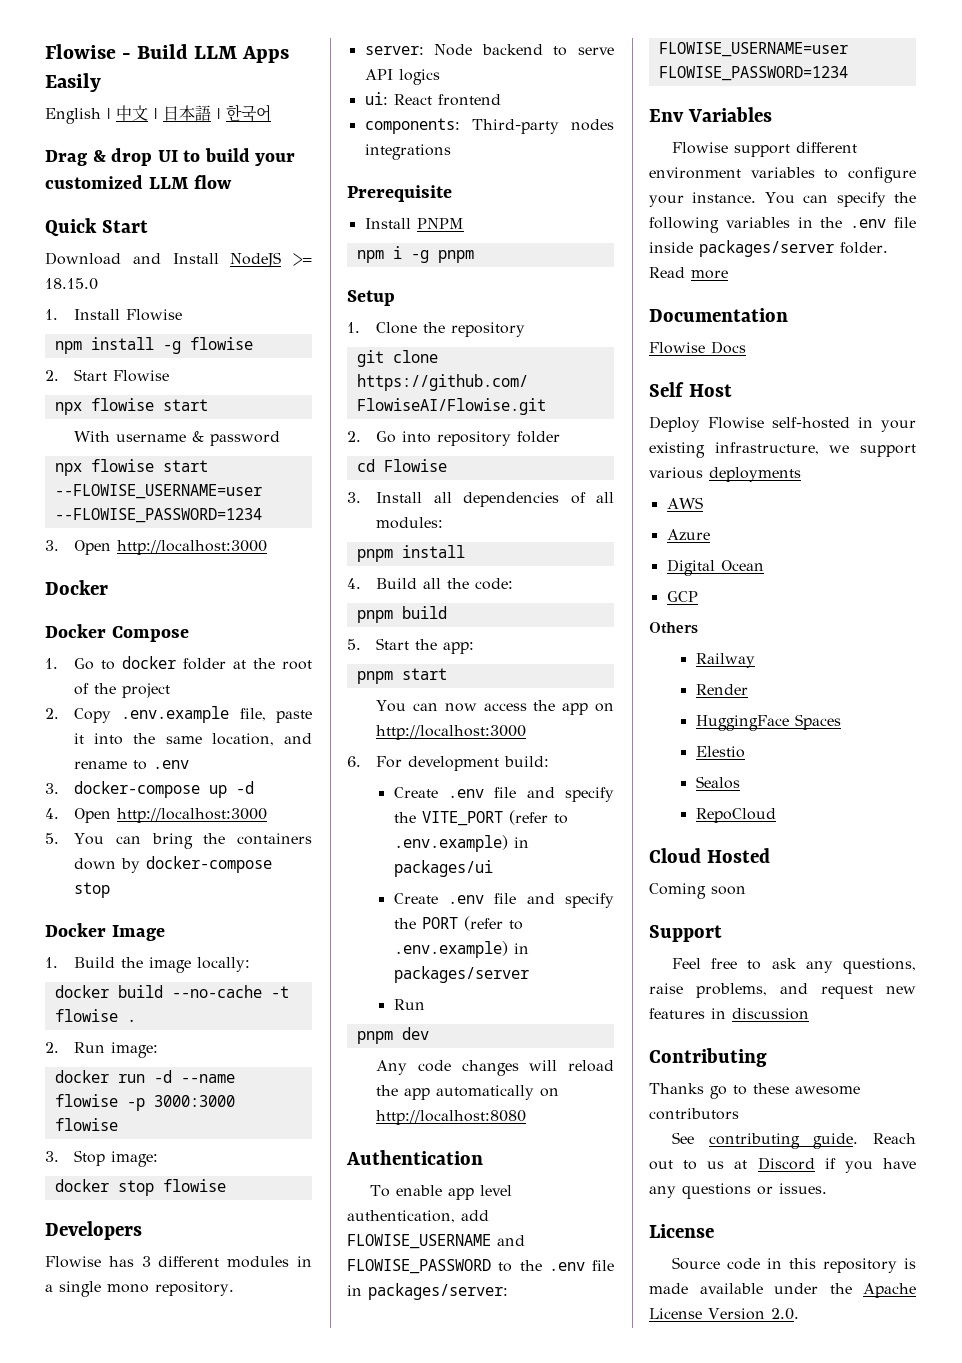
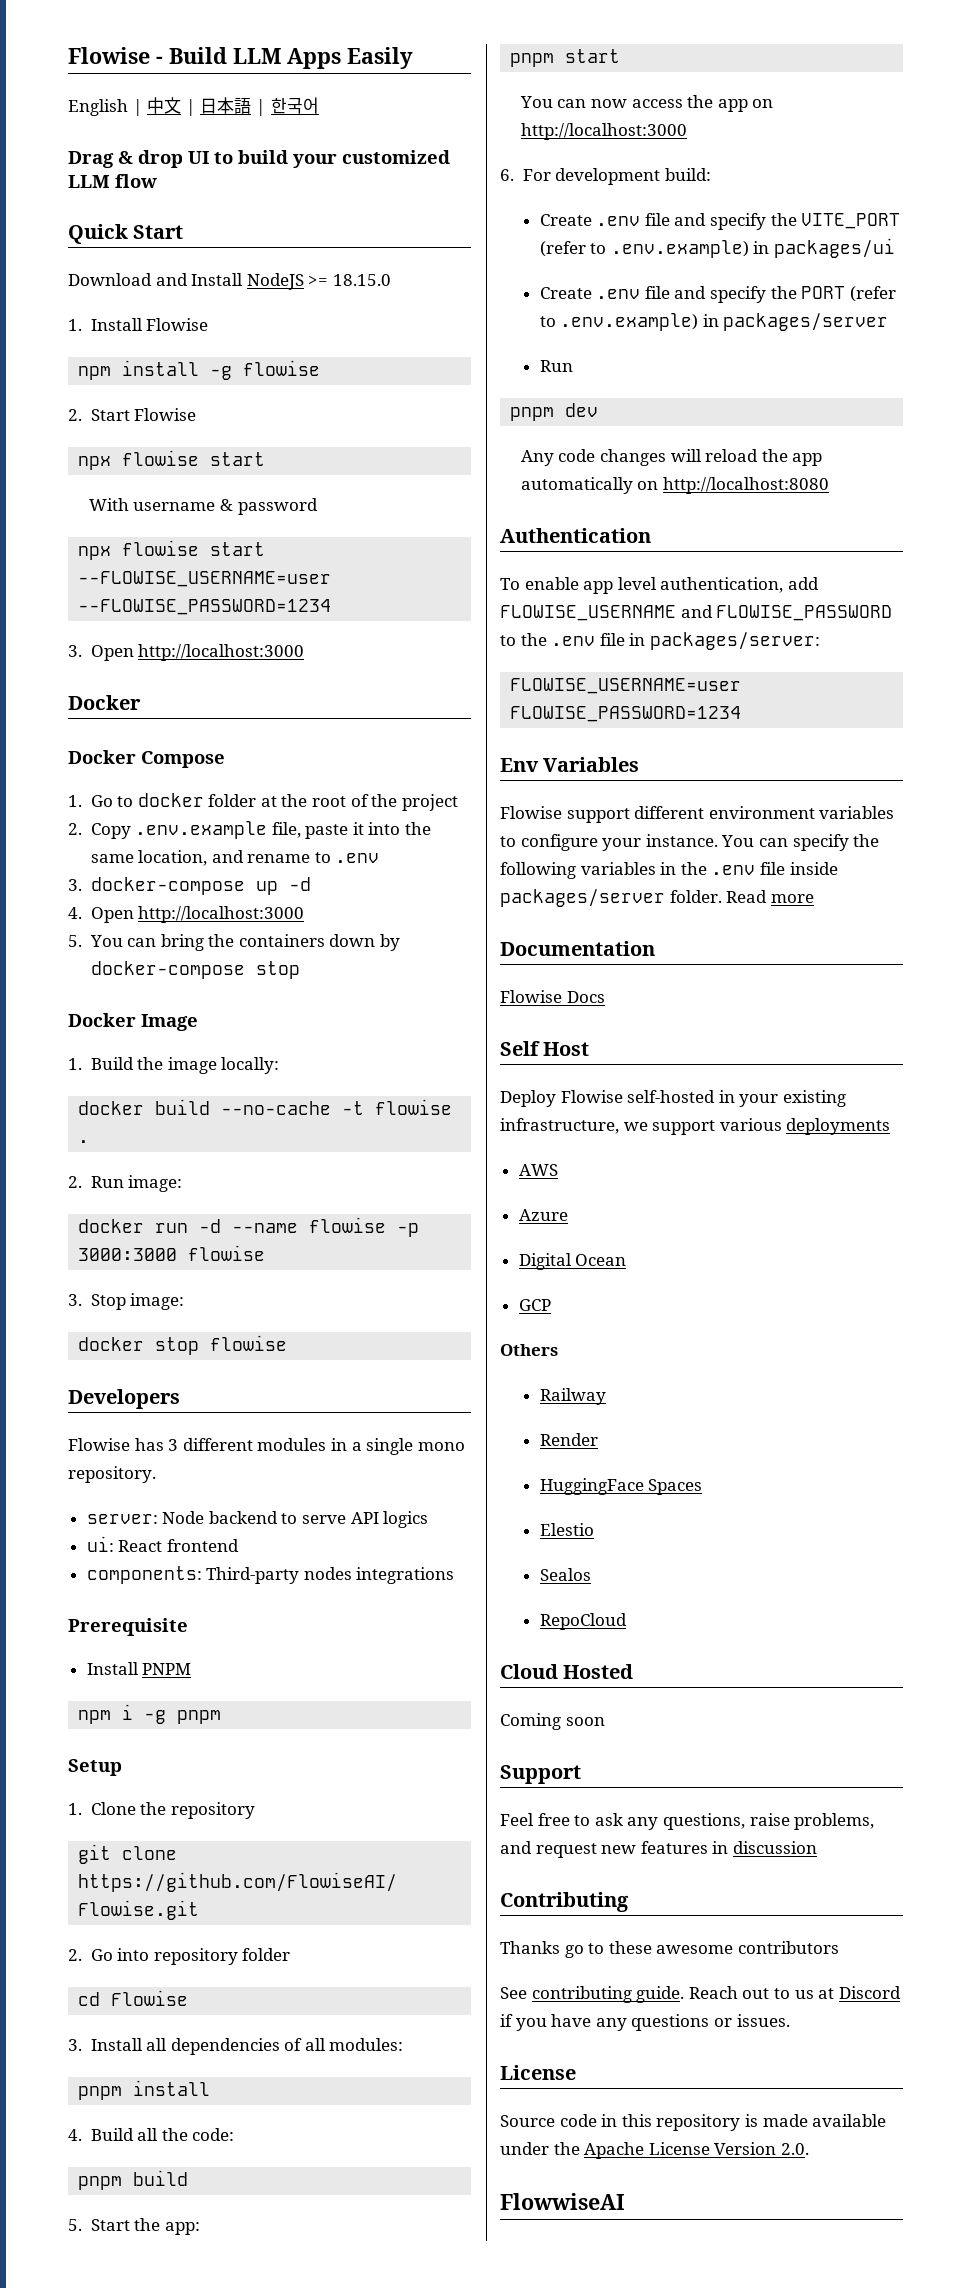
(799, 1314) none -> [500,2193,625,2210] // FlowwiseAI

